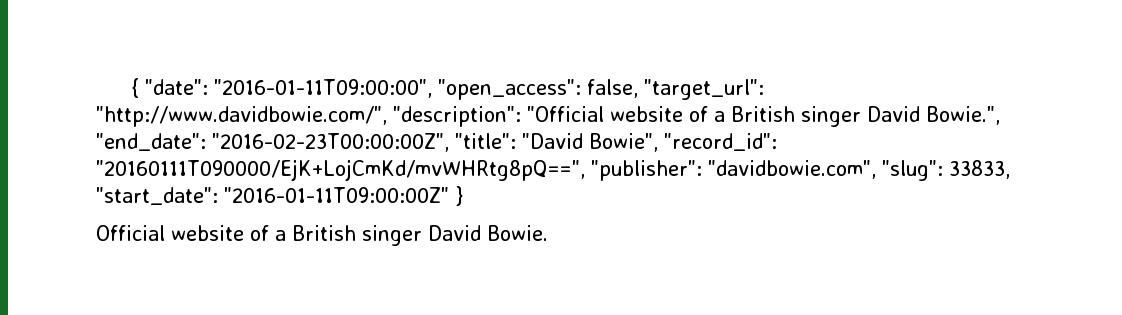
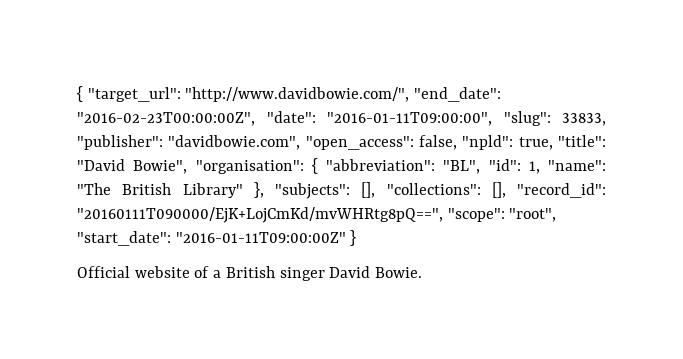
[130,78,764,100] [96,106,1000,127] [96,133,777,152] [96,159,1010,181] { "date": "2016-01-11T09:00:00", "open_access": false, "target_url": "http://www.davidbowie.com/", "description": "Official website of a British singer David Bowie.", "end_date": "2016-02-23T00:00:00Z", "title": "David Bowie", "record_id": "20160111T090000/EjK+LojCmKd/mvWHRtg8pQ==", "publisher": "davidbowie.com", "slug": 33833, -> [77,86,502,102] [77,111,606,126] [77,135,606,150] [77,158,606,174] [77,182,606,199] [77,207,557,223] { "target_url": "http://www.davidbowie.com/", "end_date": "2016-02-23T00:00:00Z", "date": "2016-01-11T09:00:00", "slug": 33833, "publisher": "davidbowie.com", "open_access": false, "npld": true, "title": "David Bowie", "organisation": { "abbreviation": "BL", "id": 1, "name": "The British Library" }, "subjects": [], "collections": [], "record_id": "20160111T090000/EjK+LojCmKd/mvWHRtg8pQ==", "scope": "root",

